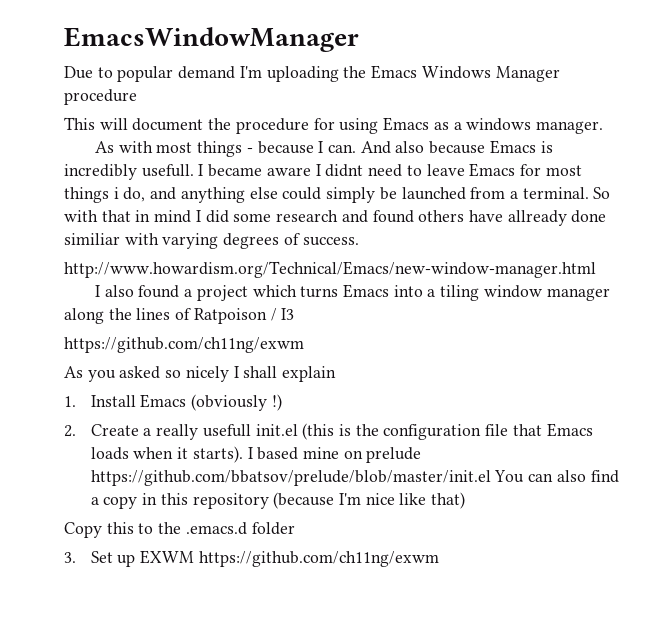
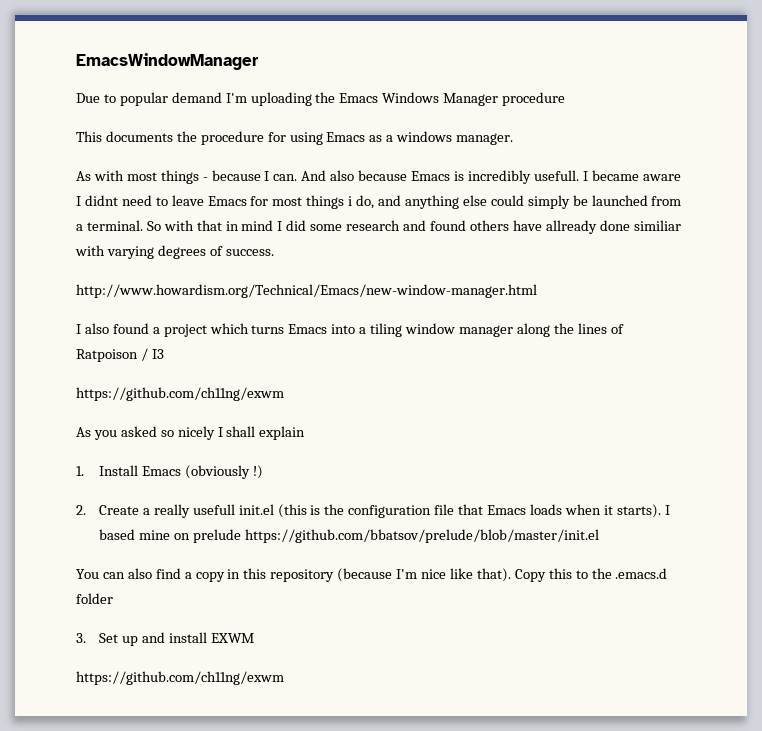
[99,118,204,131] will document -> [105,131,173,142] documents
(491, 478) none -> (599, 536) //
[431,492,466,509] that) // -> [476,568,511,582] that).
(136, 560) none -> [141,632,207,643] and install
(195, 557) none -> (254, 638) //

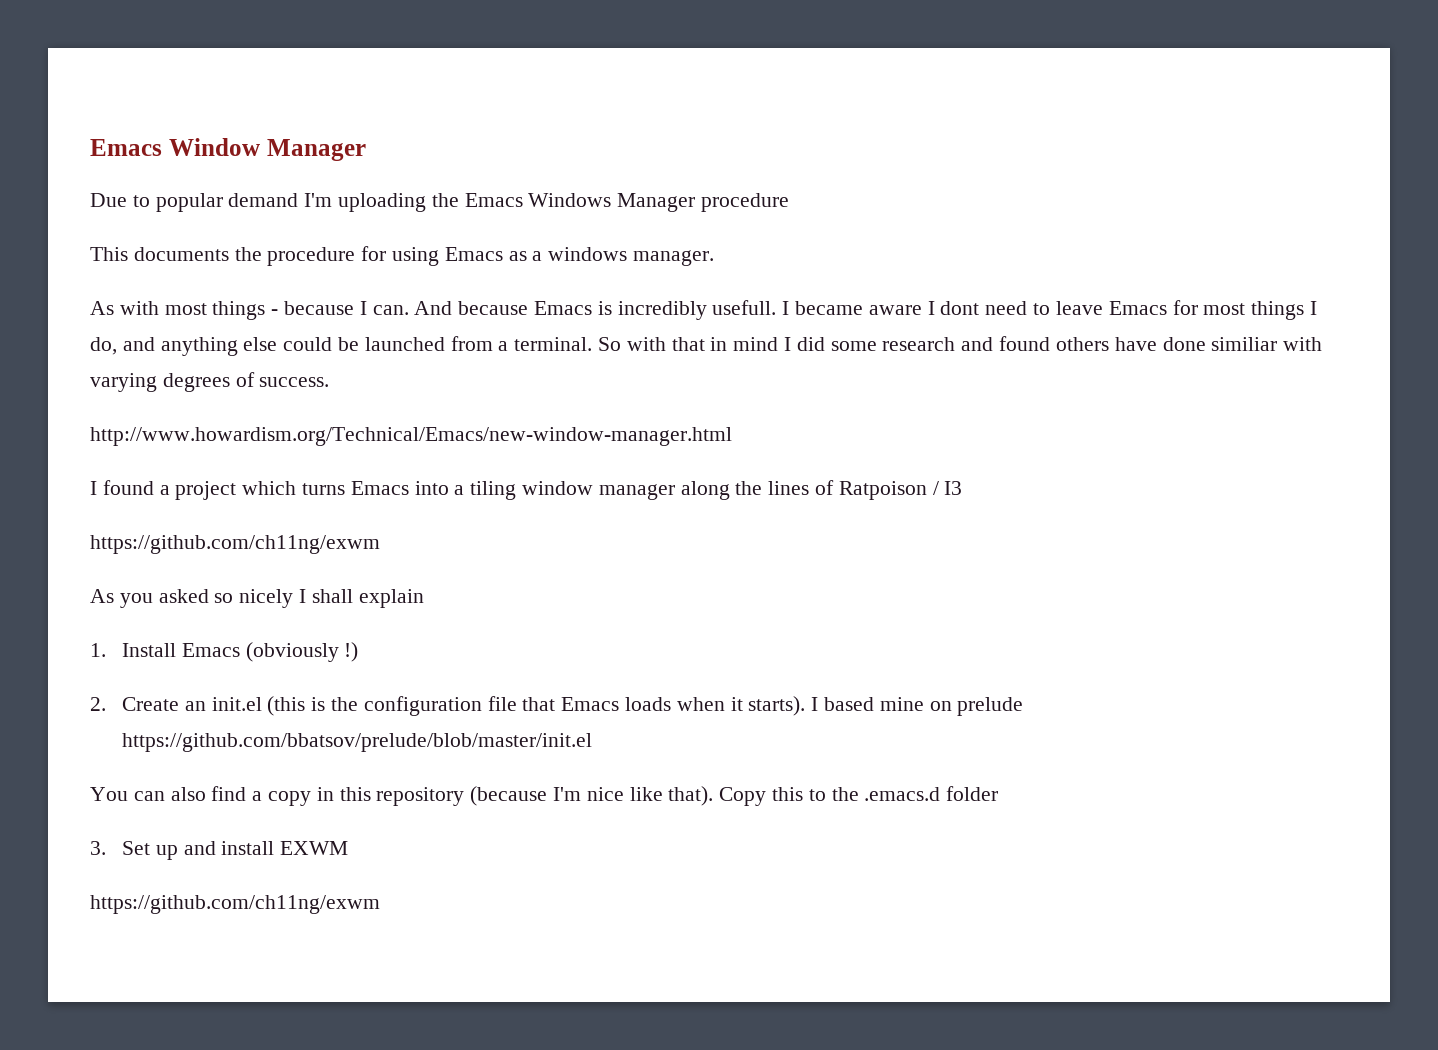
[76,53,259,70] EmacsWindowManager -> [90,138,366,161] Emacs Window Manager
[330,170,355,181] also -> (453, 308) none
[84,195,118,206] didnt -> [940,301,980,315] dont
[348,196,353,206] i -> [1309,301,1317,315] I
[527,195,570,209] simply -> (333, 344) none
[545,220,597,234] allready -> (1157, 344) none
[84,323,109,334] also -> (97, 488) none
[142,504,235,518] a really usefull -> [184,701,206,711] an

